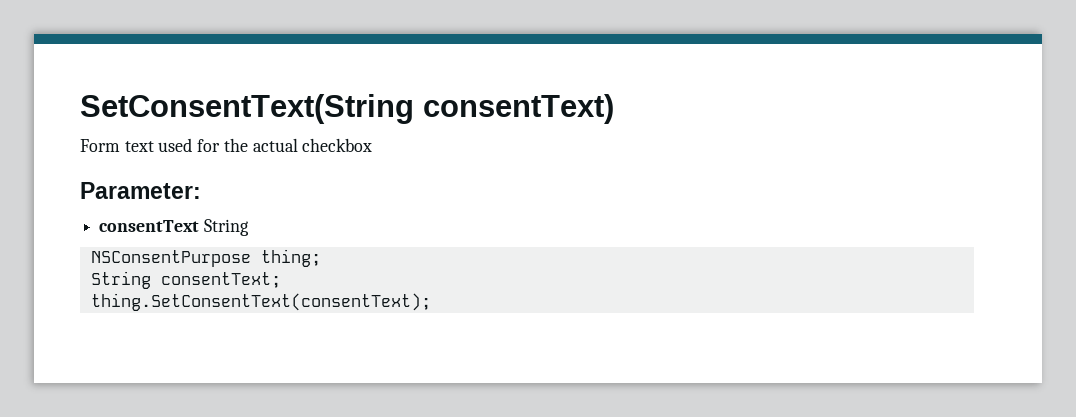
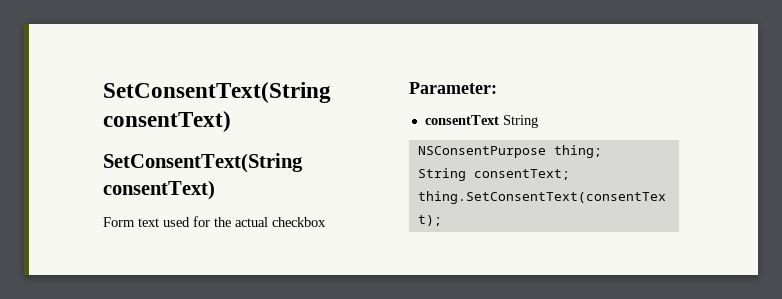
[80,94,614,124] SetConsentText(String consentText) -> [103,82,331,103] [103,111,231,132] [103,153,303,173] [103,180,215,200] SetConsentText(String consentText) // SetConsentText(String consentText)

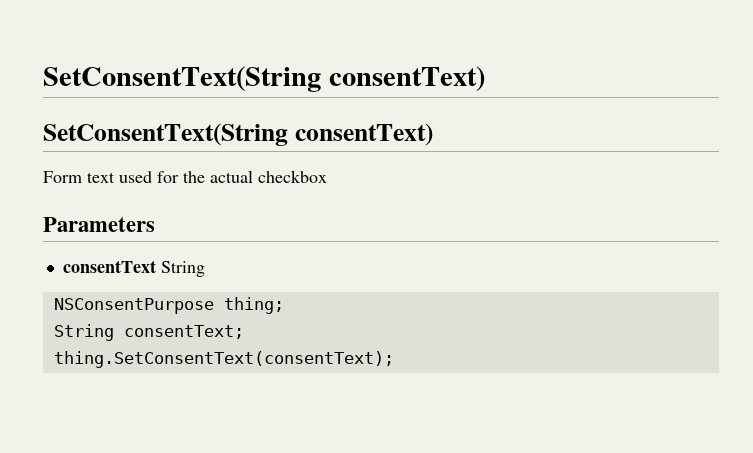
[409,82,497,94] Parameter: -> [43,217,155,232] Parameters

